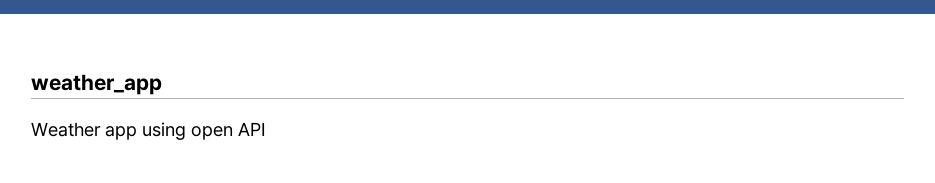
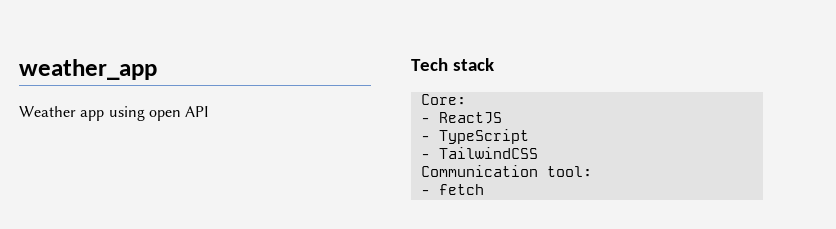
(266, 129) none -> [411,58,494,71] [420,94,466,105] [420,112,502,124] [420,129,529,144] [420,147,538,159] [420,165,592,177] [420,184,484,195] // Tech stack // Core: // - ReactJS // - TypeScript // - TailwindCSS // Communication tool: // - fetch

